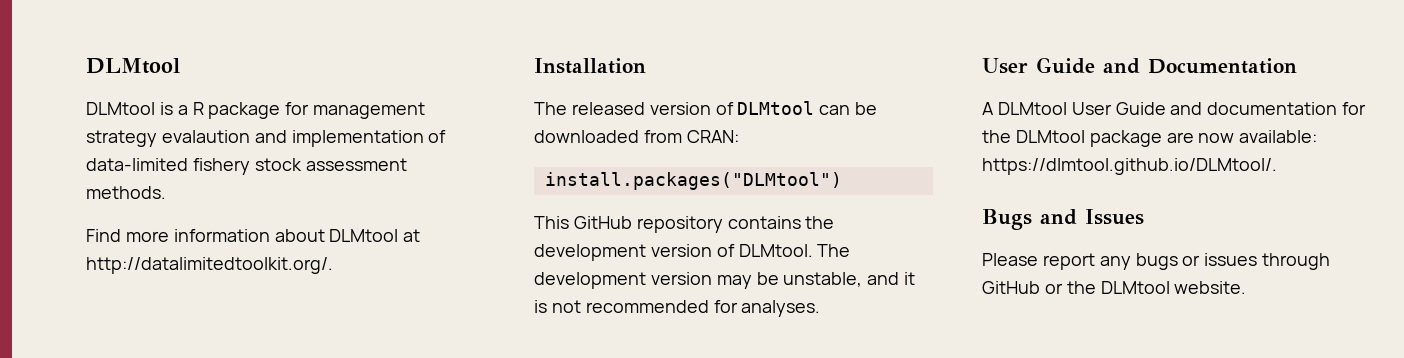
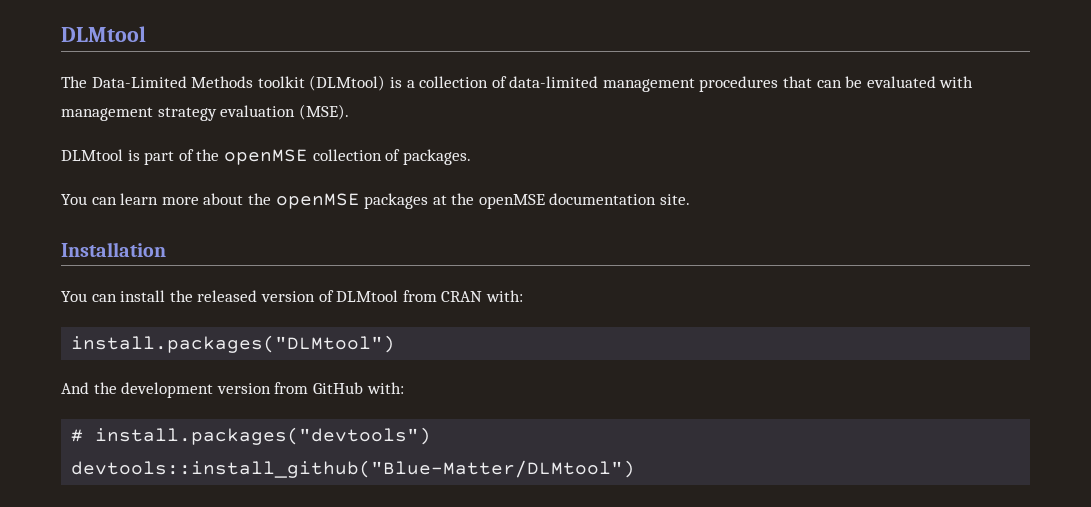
[86,102,426,119] [86,130,447,147] [86,158,407,175] [86,186,166,199] [86,229,421,242] [86,257,333,274] [534,58,646,74] [534,101,878,115] [534,130,739,143] [544,172,842,190] [534,216,835,233] [534,244,851,261] [534,272,916,289] [534,300,821,317] [982,57,1297,74] [982,102,1367,115] [982,130,1318,147] [982,158,1277,175] [982,209,1144,230] [982,253,1331,270] [982,281,1247,294] DLMtool is a R package for management strategy evalaution and implementation of data-limited fishery stock assessment methods. // Find more information about DLMtool at http://datalimitedtoolkit.org/. // Installation // The released version of DLMtool can be downloaded from CRAN: // install.packages("DLMtool") // This GitHub repository contains the development version of DLMtool. The development version may be unstable, and it is not recommended for analyses. // User Guide and Documentation // A DLMtool User Guide and documentation for the DLMtool package are now available: https://dlmtool.github.io/DLMtool/. // Bugs and Issues // Please report any bugs or issues through GitHub or the DLMtool website. -> [61,75,974,92] [61,104,349,121] [61,149,471,165] [61,193,691,209] [61,242,166,257] [61,290,523,302] [71,335,396,353] [61,382,404,398] [71,427,432,445] [71,460,636,478] The Data-Limited Methods toolkit (DLMtool) is a collection of data-limited management procedures that can be evaluated with management strategy evaluation (MSE). // DLMtool is part of the openMSE collection of packages. // You can learn more about the openMSE packages at the openMSE documentation site. // Installation // You can install the released version of DLMtool from CRAN with: // install.packages("DLMtool") // And the development version from GitHub with: // # install.packages("devtools") // devtools::install_github("Blue-Matter/DLMtool")

